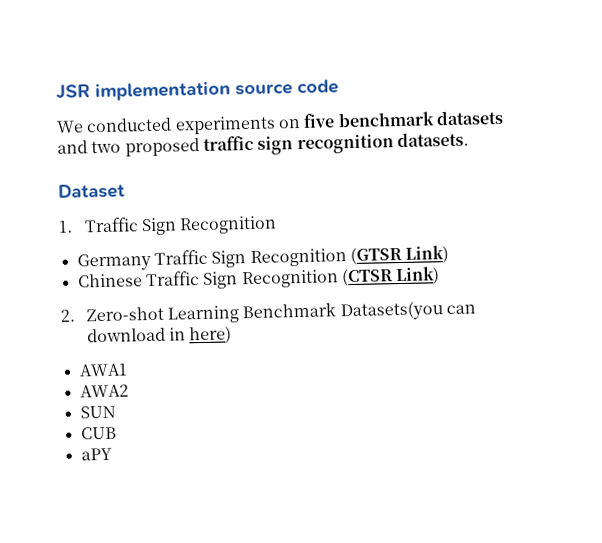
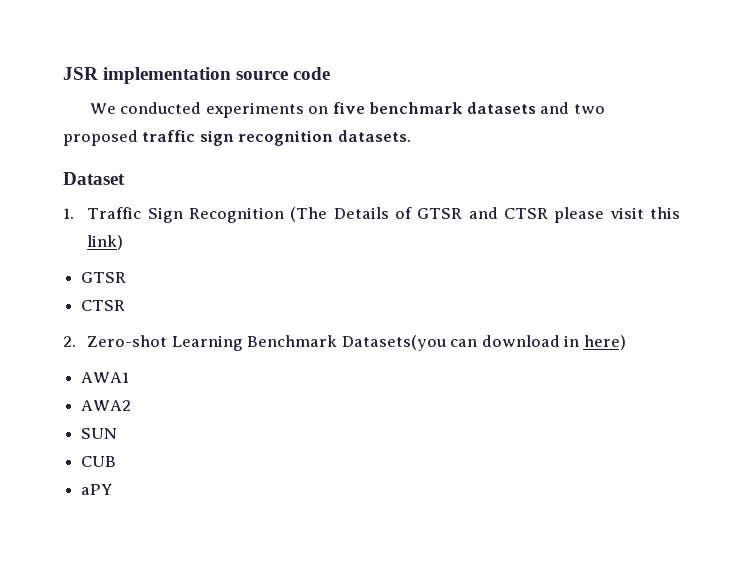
[76,245,450,272] [77,266,441,289] // Germany Traffic Sign Recognition (GTSR Link) // Chinese Traffic Sign Recognition (CTSR Link) -> [290,207,680,223] [87,235,124,250] [81,272,127,283] [81,300,126,311] (The Details of GTSR and CTSR please visit this link) // GTSR // CTSR

